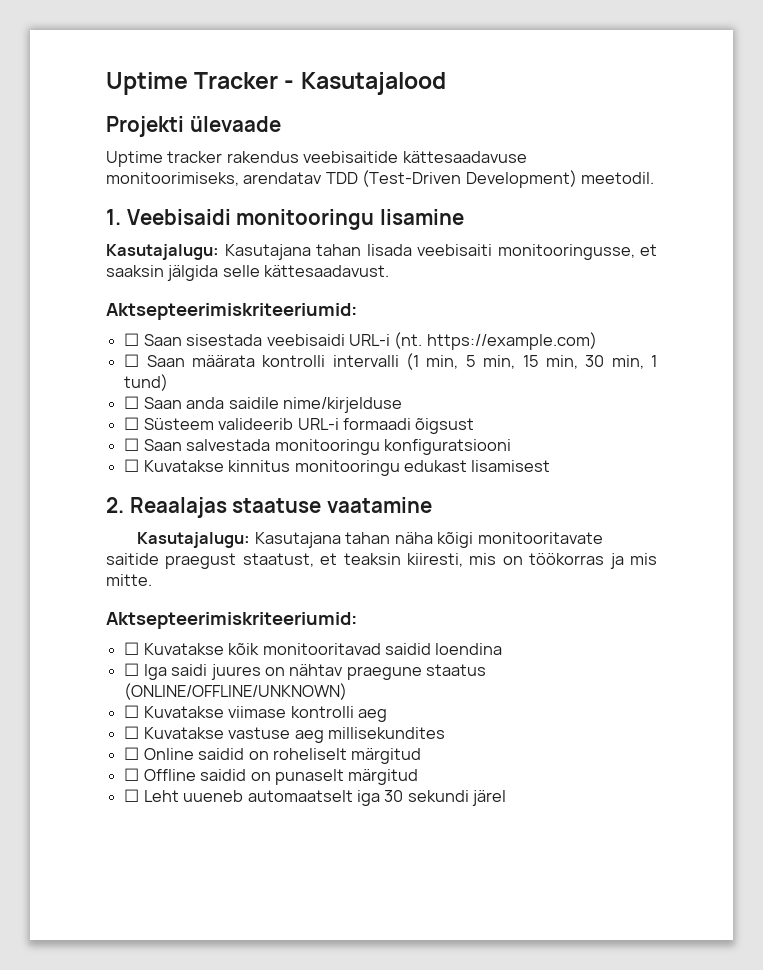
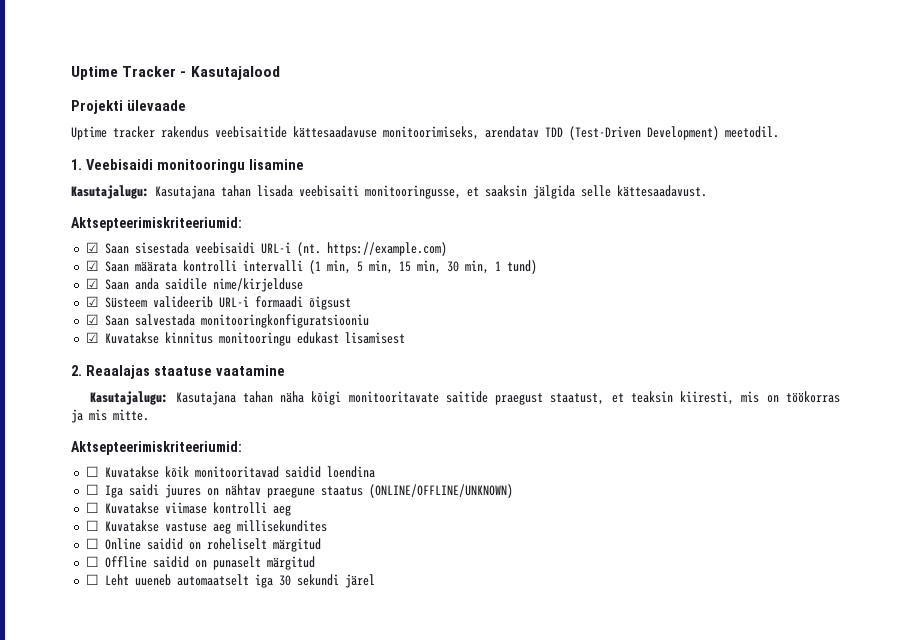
[124,333,140,346] ☐ -> [85,242,99,253] ☑
[124,354,140,367] ☐ -> [85,260,99,271] ☑
[124,396,140,409] ☐ -> [85,278,99,289] ☑
[124,417,140,430] ☐ -> [85,296,99,307] ☑
[124,438,140,451] ☐ -> [85,314,99,325] ☑
[274,439,511,455] [124,459,140,472] monitooringu konfiguratsiooni // ☐ -> [200,314,369,328] [85,332,99,343] monitooringkonfiguratsiooniu // ☑

